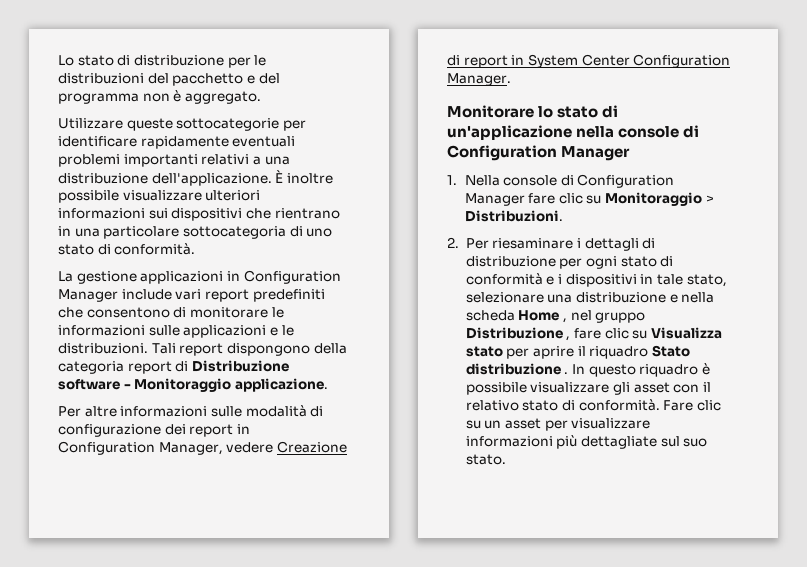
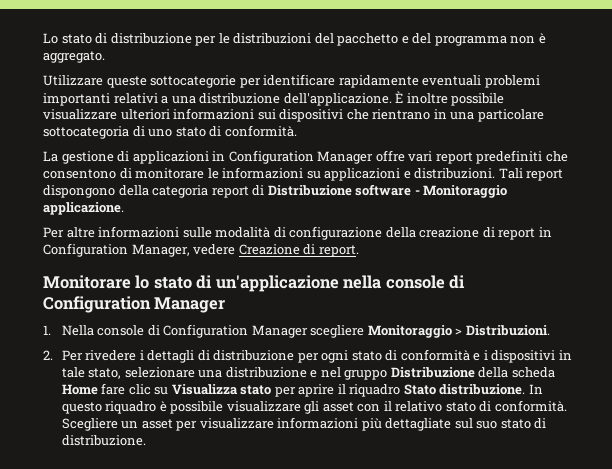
(137, 277) none -> [117,151,130,162] di
[121,289,172,300] include -> [375,150,405,162] offre
[148,325,180,336] sulle -> [306,171,321,179] su
[281,325,294,336] le -> (411, 175) none
[164,424,186,435] dei -> [385,227,495,238] della creazione di
[463,54,731,68] [447,73,511,86] report in System Center Configuration Manager. -> [318,245,359,257] report.
[528,193,602,204] fare clic su -> [310,325,365,338] scegliere
[492,238,574,249] riesaminare -> [85,350,137,361] rivedere
[681,292,715,303] [465,310,646,323] [465,327,571,341] nella scheda Home , nel gruppo Distribuzione , -> [320,367,555,380] [61,384,98,395] nel gruppo Distribuzione della scheda Home
[465,363,569,375] distribuzione . -> [439,384,526,395] distribuzione.
[663,400,721,411] [465,420,481,429] Fare clic su -> [61,418,118,431] Scegliere
[465,454,506,465] stato. -> [500,418,547,429] [61,435,146,446] stato di distribuzione.

